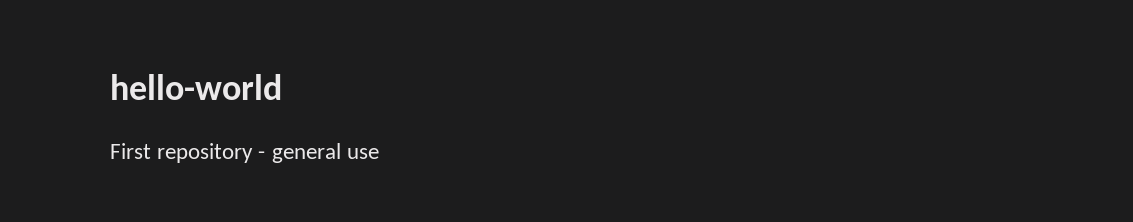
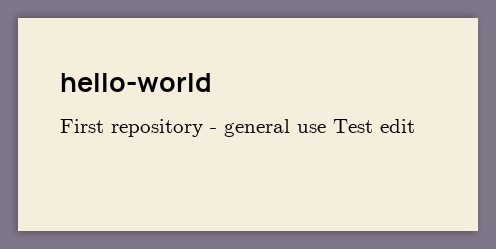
(379, 153) none -> [333,119,415,133] Test edit

